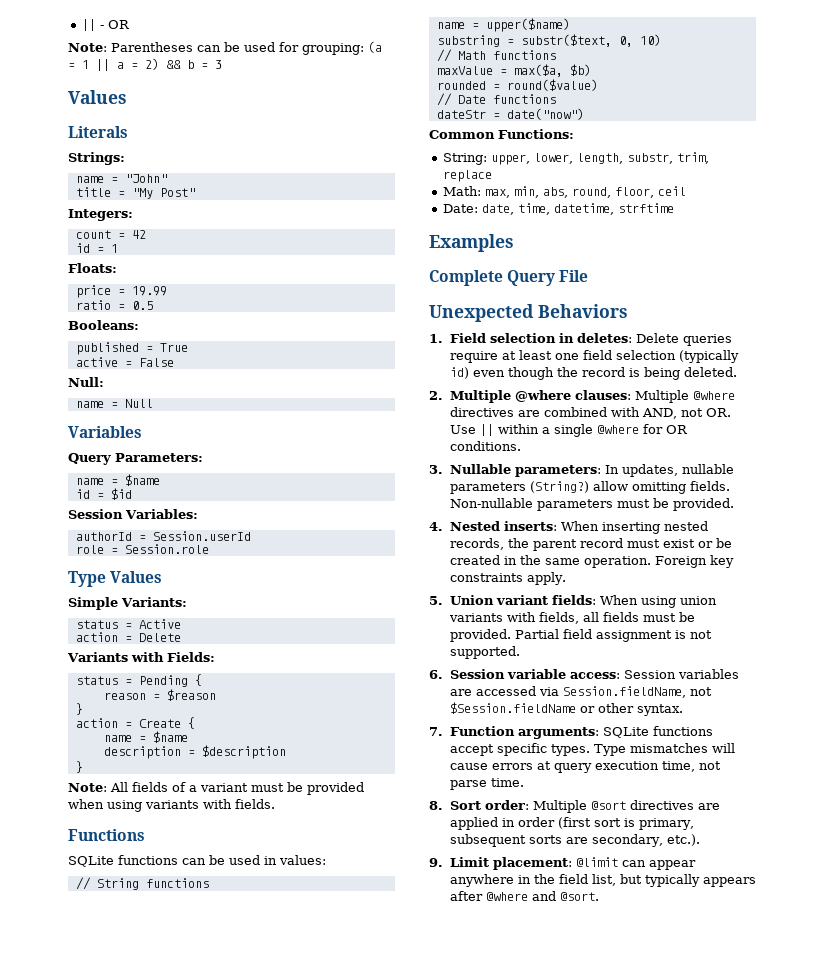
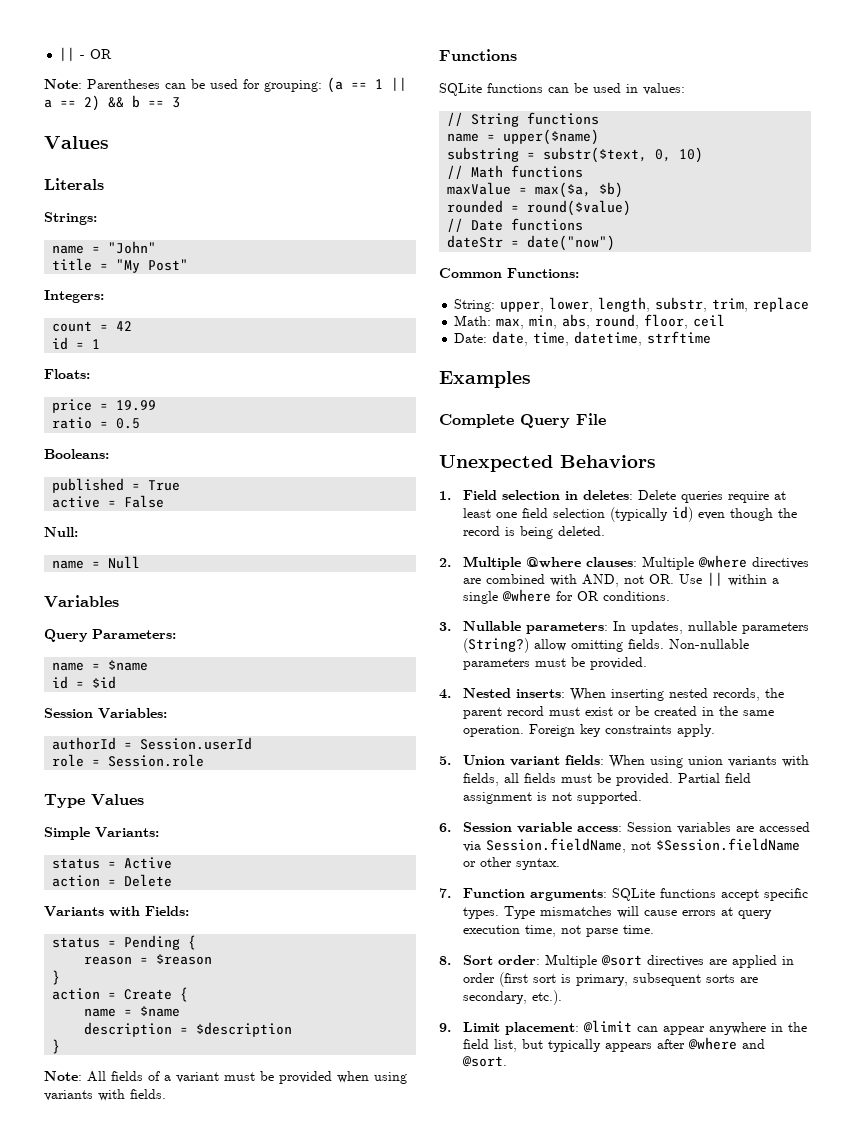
[68,63,75,69] = -> [351,82,367,89] ==
[131,63,138,69] = -> [60,100,76,107] ==
[201,63,208,69] = -> [148,100,164,107] ==

